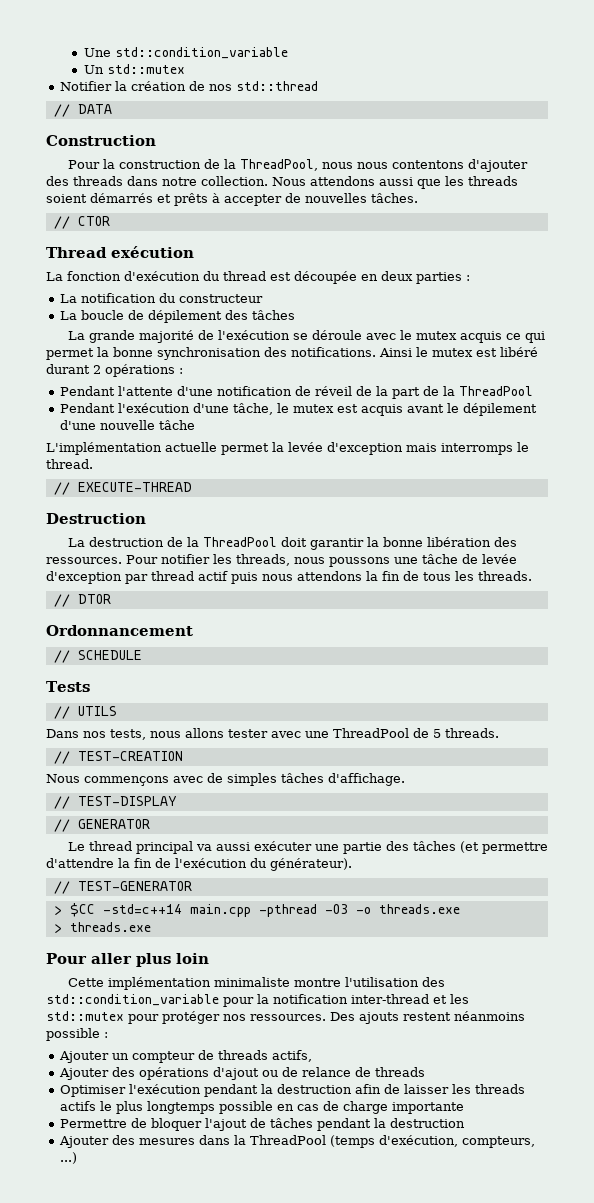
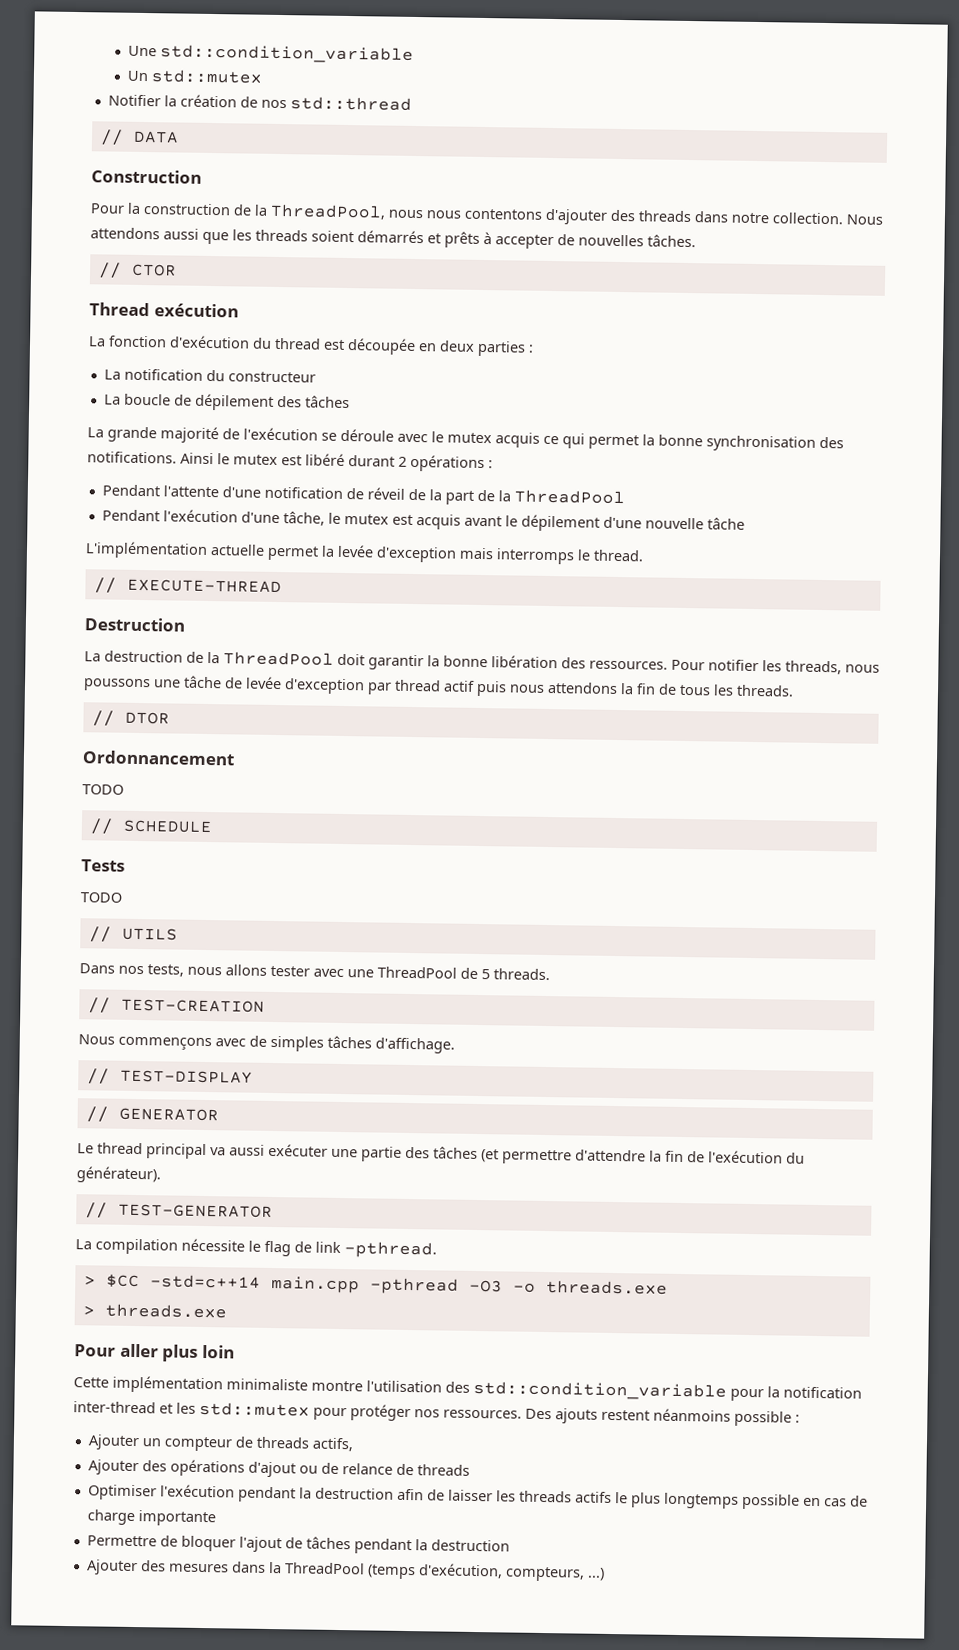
(193, 630) none -> [82,784,124,795] // TODO
(90, 686) none -> [80,892,122,903] // TODO
(192, 886) none -> [75,1238,437,1259] // La compilation nécessite le flag de link -pthread.

